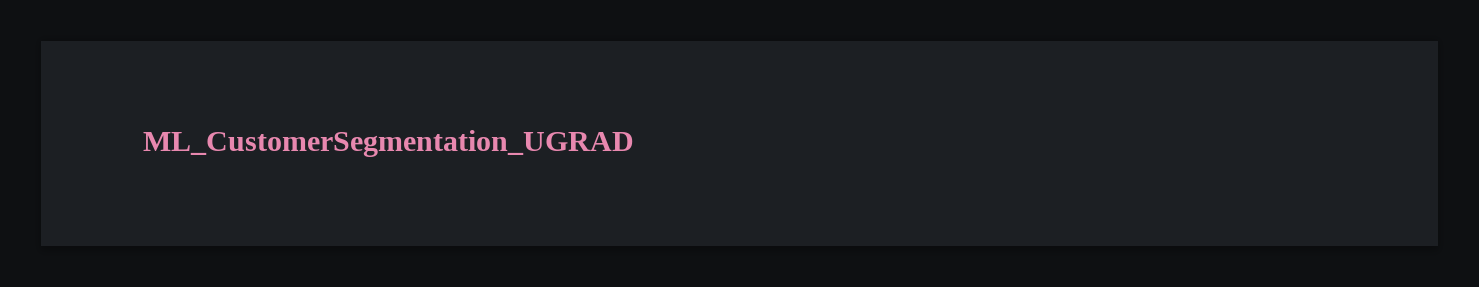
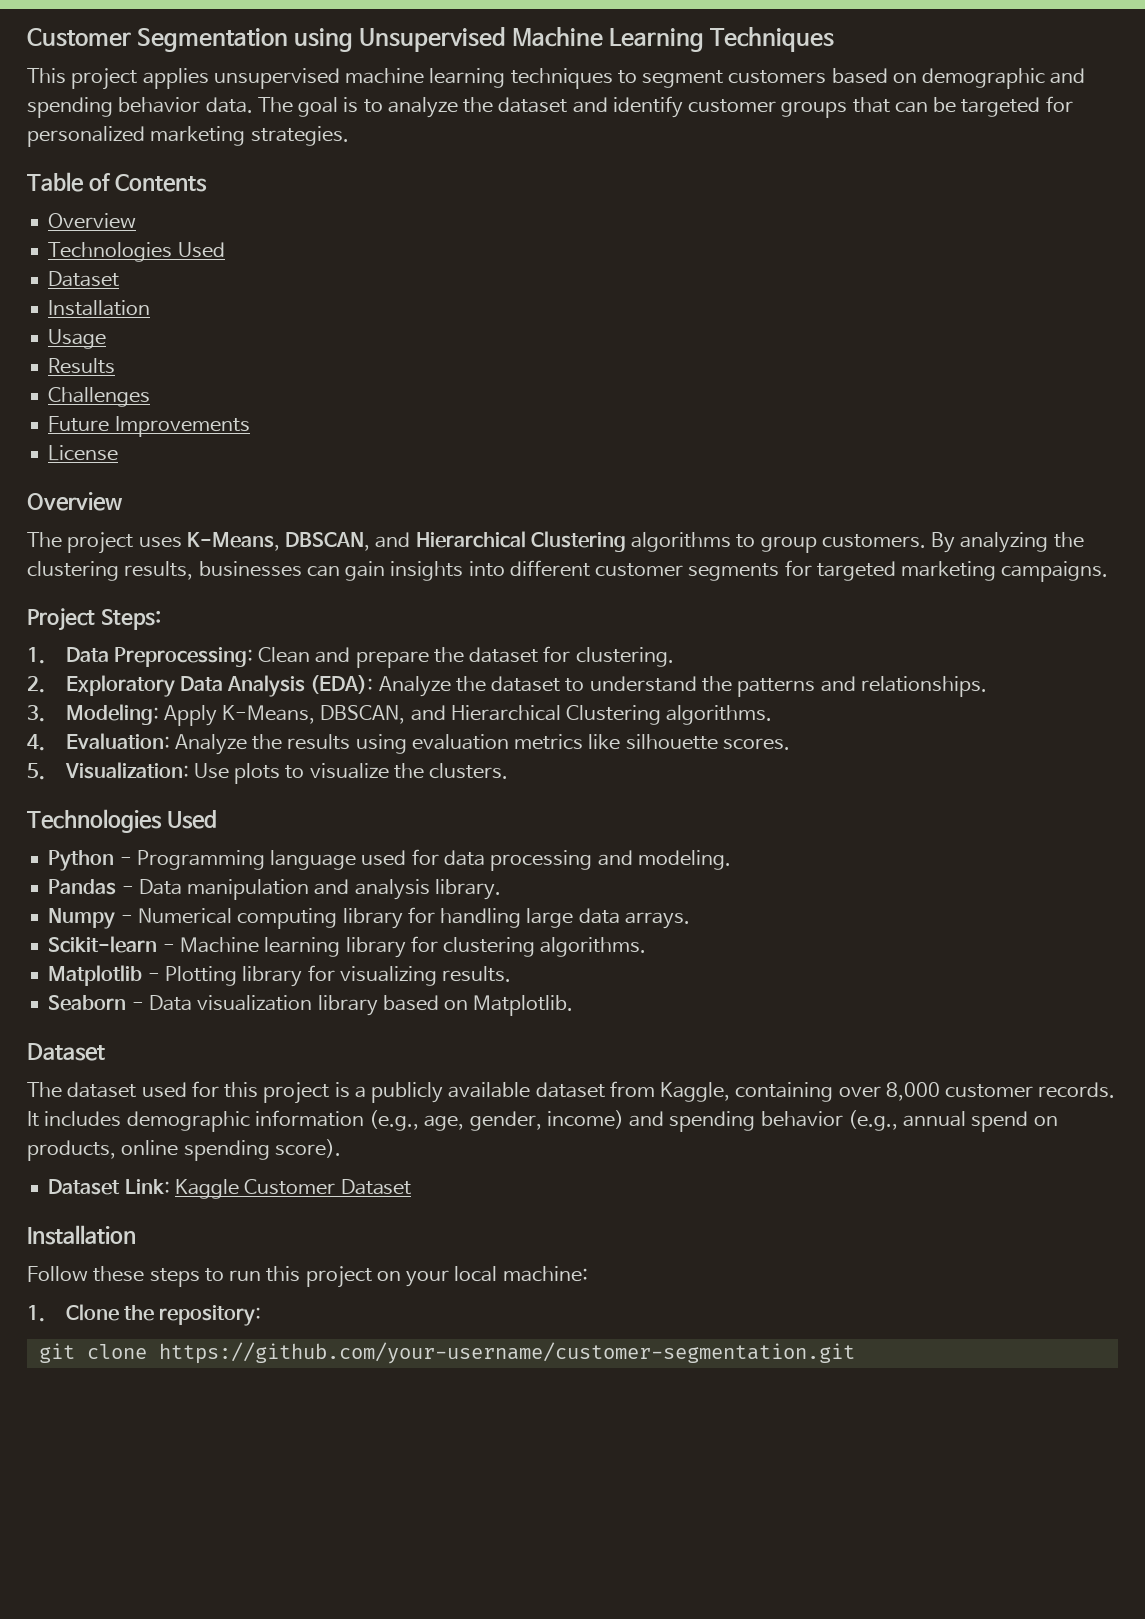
[143,130,634,157] ML_CustomerSegmentation_UGRAD -> [27,27,835,52] [27,68,1086,90] [27,96,1073,118] [27,126,349,147] [27,172,207,192] [48,213,137,229] [48,242,225,262] [48,271,120,287] [48,300,151,316] [48,329,107,349] [48,358,116,374] [48,387,151,407] [48,416,250,437] [48,445,119,461] [27,492,123,511] [27,531,1084,554] [27,560,1109,582] [27,608,161,631] [27,646,674,668] [27,675,987,697] [27,704,773,726] [27,733,791,755] [27,762,509,784] [27,809,217,833] [48,849,731,871] [48,879,501,900] [48,907,690,929] [48,936,647,958] [48,965,512,987] [48,995,574,1016] [27,1043,105,1061] [27,1081,1116,1104] [27,1110,1058,1132] [27,1139,341,1161] [48,1179,412,1199] [27,1225,136,1245] [27,1266,588,1288] [27,1304,262,1326] [38,1342,855,1364] Customer Segmentation using Unsupervised Machine Learning Techniques // This project applies unsupervised machine learning techniques to segment customers based on demographic and spending behavior data. The goal is to analyze the dataset and identify customer groups that can be targeted for personalized marketing strategies. // Table of Contents // Overview // Technologies Used // Dataset // Installation // Usage // Results // Challenges // Future Improvements // License // Overview // The project uses K-Means, DBSCAN, and Hierarchical Clustering algorithms to group customers. By analyzing the clustering results, businesses can gain insights into different customer segments for targeted marketing campaigns. // Project Steps: // 1. Data Preprocessing: Clean and prepare the dataset for clustering. // 2. Exploratory Data Analysis (EDA): Analyze the dataset to understand the patterns and relationships. // 3. Modeling: Apply K-Means, DBSCAN, and Hierarchical Clustering algorithms. // 4. Evaluation: Analyze the results using evaluation metrics like silhouette scores. // 5. Visualization: Use plots to visualize the clusters. // Technologies Used // Python - Programming language used for data processing and modeling. // Pandas - Data manipulation and analysis library. // Numpy - Numerical computing library for handling large data arrays. // Scikit-learn - Machine learning library for clustering algorithms. // Matplotlib - Plotting library for visualizing results. // Seaborn - Data visualization library based on Matplotlib. // Dataset // The dataset used for this project is a publicly available dataset from Kaggle, containing over 8,000 customer records. It includes demographic information (e.g., age, gender, income) and spending behavior (e.g., annual spend on products, online spending score). // Dataset Link: Kaggle Customer Dataset // Installation // Follow these steps to run this project on your local machine: // 1. Clone the repository: // git clone https://github.com/your-username/customer-segmentation.git

